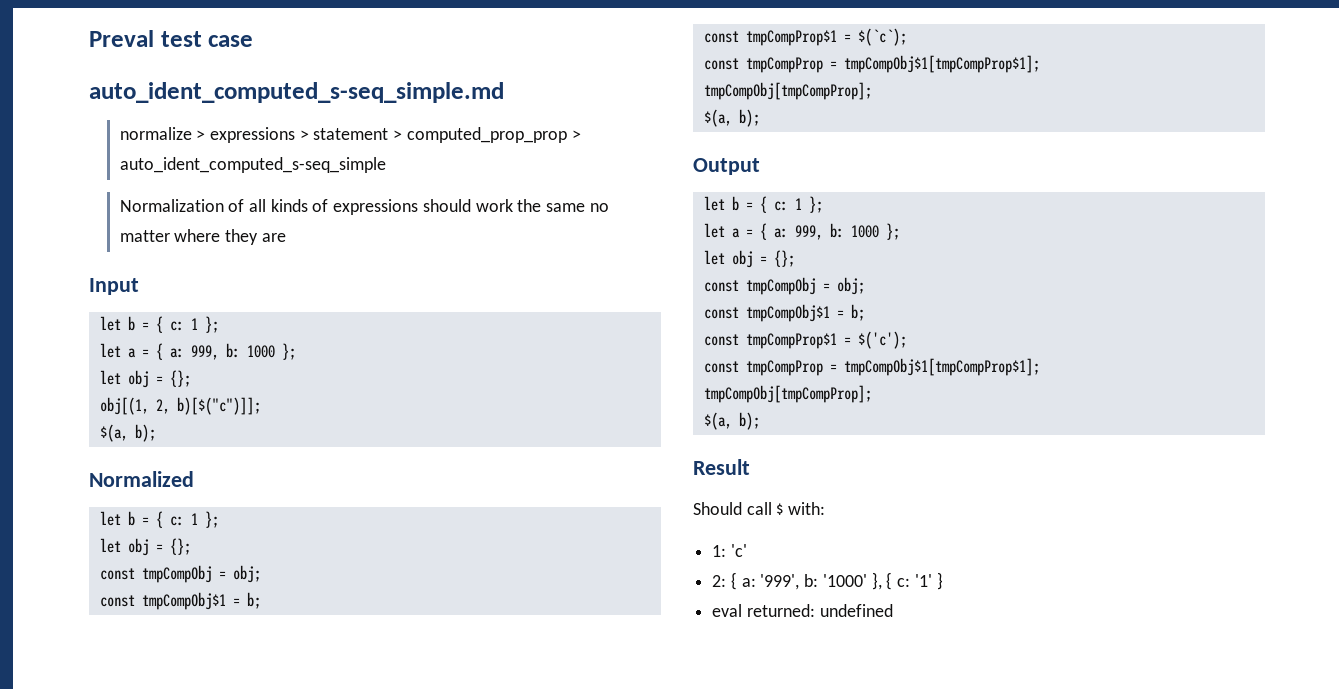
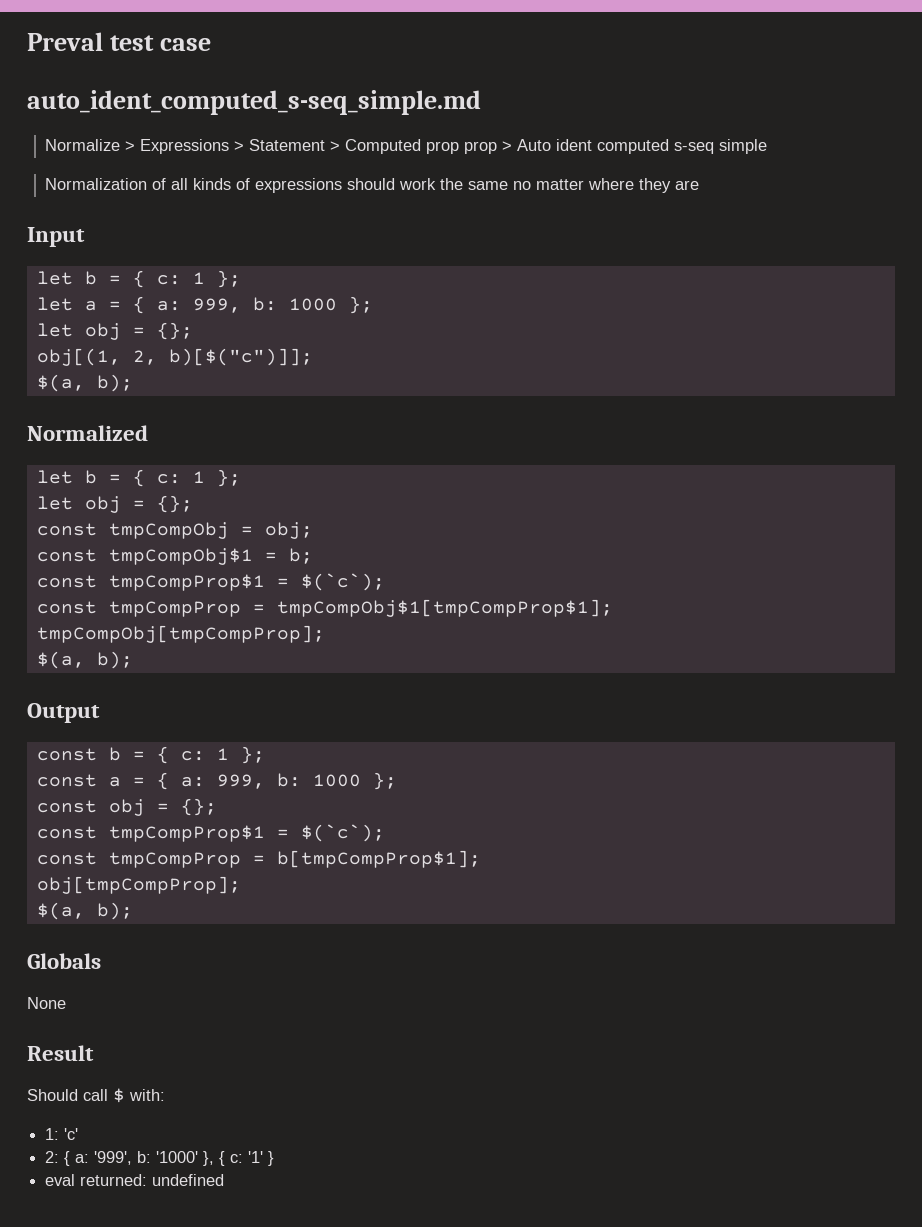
[119,127,581,143] [119,157,386,173] normalize > expressions > statement > computed_prop_prop > auto_ident_computed_s-seq_simple -> [45,139,768,154] Normalize > Expressions > Statement > Computed prop prop > Auto ident computed s-seq simple
[703,196,823,213] [703,223,900,240] [703,250,795,268] [703,277,865,295] [703,304,865,322] [703,331,907,349] [703,358,1040,376] [703,385,872,403] [703,412,760,430] let b = { c: 1 }; // let a = { a: 999, b: 1000 }; // let obj = {}; // const tmpCompObj = obj; // const tmpCompObj$1 = b; // const tmpCompProp$1 = $('c'); // const tmpCompProp = tmpCompObj$1[tmpCompProp$1]; // tmpCompObj[tmpCompProp]; // $(a, b); -> [36,746,265,764] [36,772,397,790] [36,798,217,816] [36,824,385,842] [36,850,481,868] [36,876,241,894] [36,902,133,920] [27,953,101,969] [27,997,66,1009] const b = { c: 1 }; // const a = { a: 999, b: 1000 }; // const obj = {}; // const tmpCompProp$1 = $(`c`); // const tmpCompProp = b[tmpCompProp$1]; // obj[tmpCompProp]; // $(a, b); // Globals // None

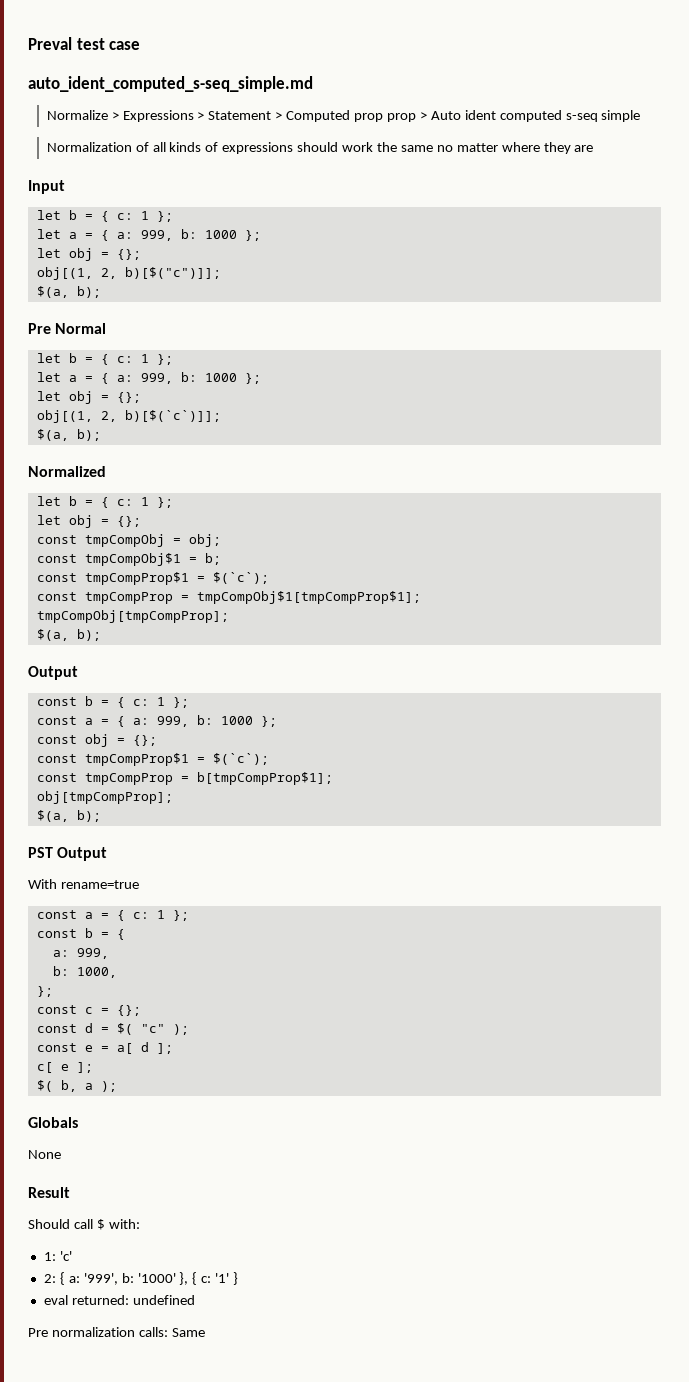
(133, 383) none -> [28,323,107,334] [36,353,173,365] [36,372,261,384] [36,391,141,404] [36,410,221,423] [36,429,101,441] // Pre Normal // let b = { c: 1 }; // let a = { a: 999, b: 1000 }; // let obj = {}; // obj[(1, 2, b)[$(`c`)]]; // $(a, b);
(133, 911) none -> [28,847,108,861] [28,879,139,889] [36,910,189,921] [36,928,125,940] [52,948,109,959] [52,966,117,978] [36,986,53,997] [36,1005,141,1016] [36,1023,189,1035] [36,1042,173,1054] [36,1062,93,1073] [36,1080,117,1092] // PST Output // With rename=true // const a = { c: 1 }; // const b = { // a: 999, // b: 1000, // }; // const c = {}; // const d = $( "c" ); // const e = a[ d ]; // c[ e ]; // $( b, a );
(225, 1180) none -> [28,1327,205,1337] // Pre normalization calls: Same

